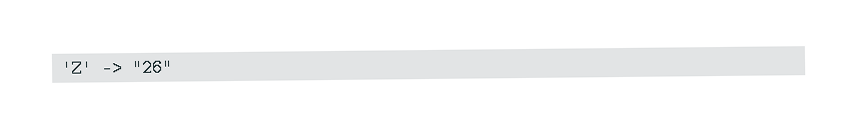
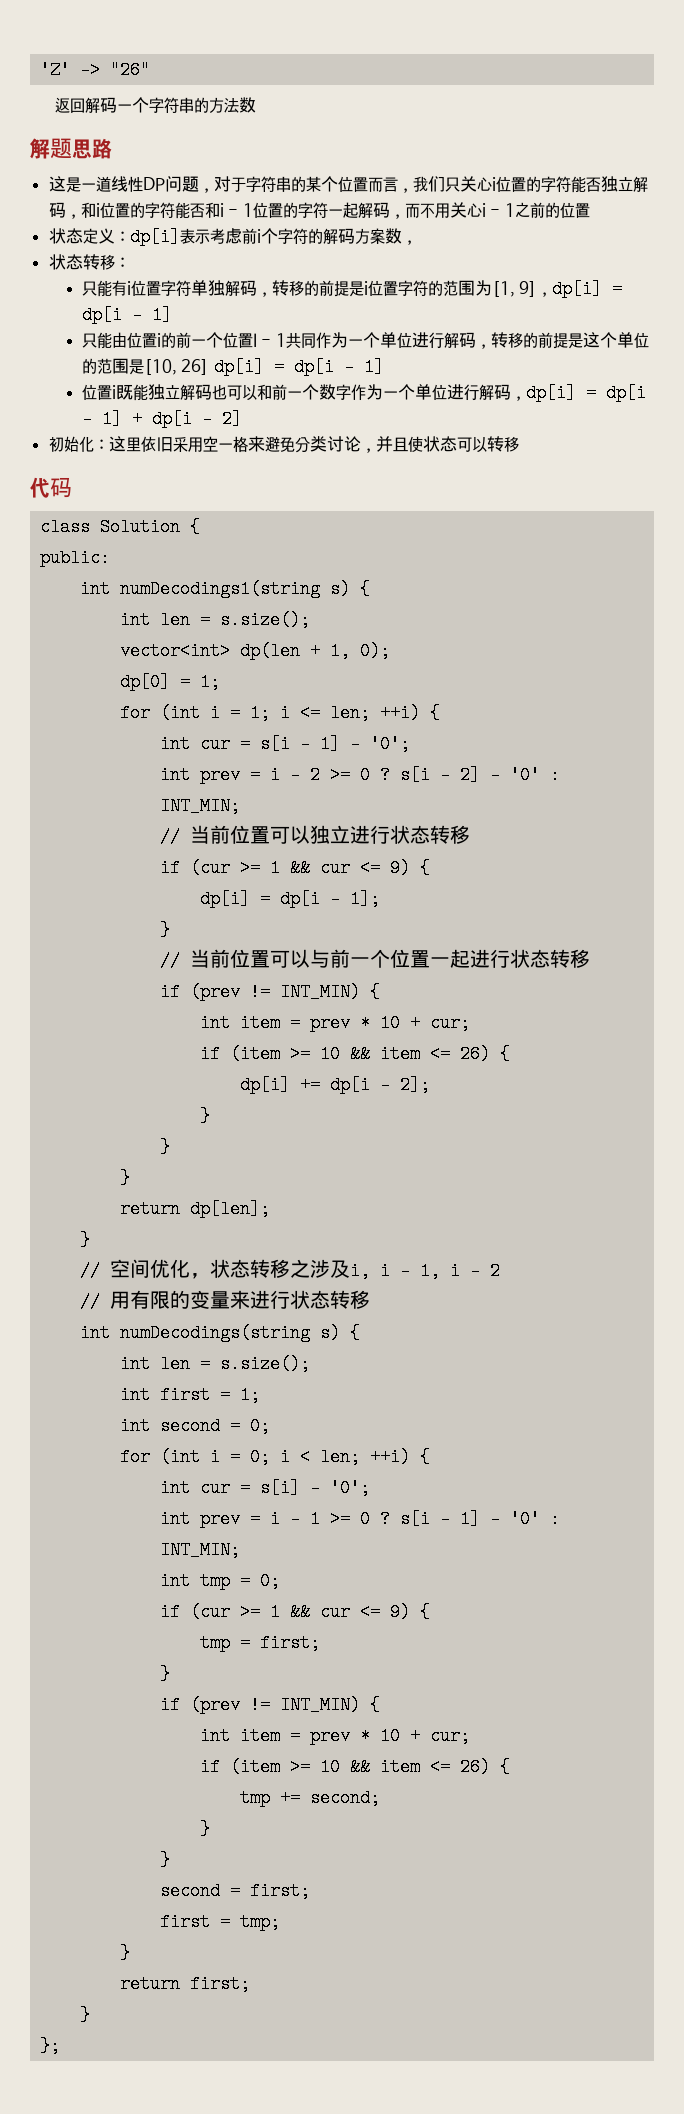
(173, 68) none -> [54,97,256,114] [30,138,112,159] [48,176,648,193] [48,202,591,219] [48,228,417,246] [48,254,130,270] [81,280,623,298] [81,306,172,324] [81,332,650,349] [81,358,385,376] [81,384,646,402] [81,410,242,428] [48,436,519,453] [30,477,72,498] [40,518,201,536] [40,549,111,567] [80,580,371,598] [120,611,311,629] [120,642,391,660] [120,673,221,691] [120,704,441,722] [160,735,411,753] [160,766,561,784] [160,797,241,815] [160,825,471,846] [160,859,431,877] [200,890,381,908] [160,921,171,939] [160,949,591,970] [160,983,381,1001] [200,1014,471,1032] [200,1045,511,1063] [240,1076,431,1094] [200,1107,211,1125] [160,1138,171,1156] [120,1169,131,1187] [120,1200,271,1218] [80,1231,91,1249] [80,1259,501,1280] [80,1290,371,1311] [80,1324,361,1342] [120,1355,311,1373] [120,1386,261,1404] [120,1417,271,1435] [120,1448,431,1466] [160,1479,371,1497] [160,1510,561,1528] [160,1541,241,1559] [160,1572,281,1590] [160,1603,431,1621] [200,1634,321,1652] [160,1665,171,1683] [160,1696,381,1714] [200,1727,471,1745] [200,1758,511,1776] [240,1789,381,1807] [200,1820,211,1838] [160,1851,171,1869] [160,1882,311,1900] [160,1913,281,1931] [120,1944,131,1962] [120,1975,251,1993] [80,2006,91,2024] [40,2037,61,2055] // 返回解码一个字符串的方法数 // 解题思路 // 这是一道线性DP问题，对于字符串的某个位置而言，我们只关心i位置的字符能否独立解码，和i位置的字符能否和i - 1位置的字符一起解码，而不用关心i - 1之前的位置 // 状态定义：dp[i]表示考虑前i个字符的解码方案数， // 状态转移： // 只能有i位置字符单独解码，转移的前提是i位置字符的范围为[1, 9]，dp[i] = dp[i - 1] // 只能由位置i的前一个位置I - 1共同作为一个单位进行解码，转移的前提是这个单位的范围是[10, 26] dp[i] = dp[i - 1] // 位置i既能独立解码也可以和前一个数字作为一个单位进行解码，dp[i] = dp[i - 1] + dp[i - 2] // 初始化：这里依旧采用空一格来避免分类讨论，并且使状态可以转移 // 代码 // class Solution { // public: // int numDecodings1(string s) { // int len = s.size(); // vector<int> dp(len + 1, 0); // dp[0] = 1; // for (int i = 1; i <= len; ++i) { // int cur = s[i - 1] - '0'; // int prev = i - 2 >= 0 ? s[i - 2] - '0' : INT_MIN; // // 当前位置可以独立进行状态转移 // if (cur >= 1 && cur <= 9) { // dp[i] = dp[i - 1]; // } // // 当前位置可以与前一个位置一起进行状态转移 // if (prev != INT_MIN) { // int item = prev * 10 + cur; // if (item >= 10 && item <= 26) { // dp[i] += dp[i - 2]; // } // } // } // return dp[len]; // } // // 空间优化，状态转移之涉及i, i - 1, i - 2 // // 用有限的变量来进行状态转移 // int numDecodings(string s) { // int len = s.size(); // int first = 1; // int second = 0; // for (int i = 0; i < len; ++i) { // int cur = s[i] - '0'; // int prev = i - 1 >= 0 ? s[i - 1] - '0' : INT_MIN; // int tmp = 0; // if (cur >= 1 && cur <= 9) { // tmp = first; // } // if (prev != INT_MIN) { // int item = prev * 10 + cur; // if (item >= 10 && item <= 26) { // tmp += second; // } // } // second = first; // first = tmp; // } // return first; // } // };

